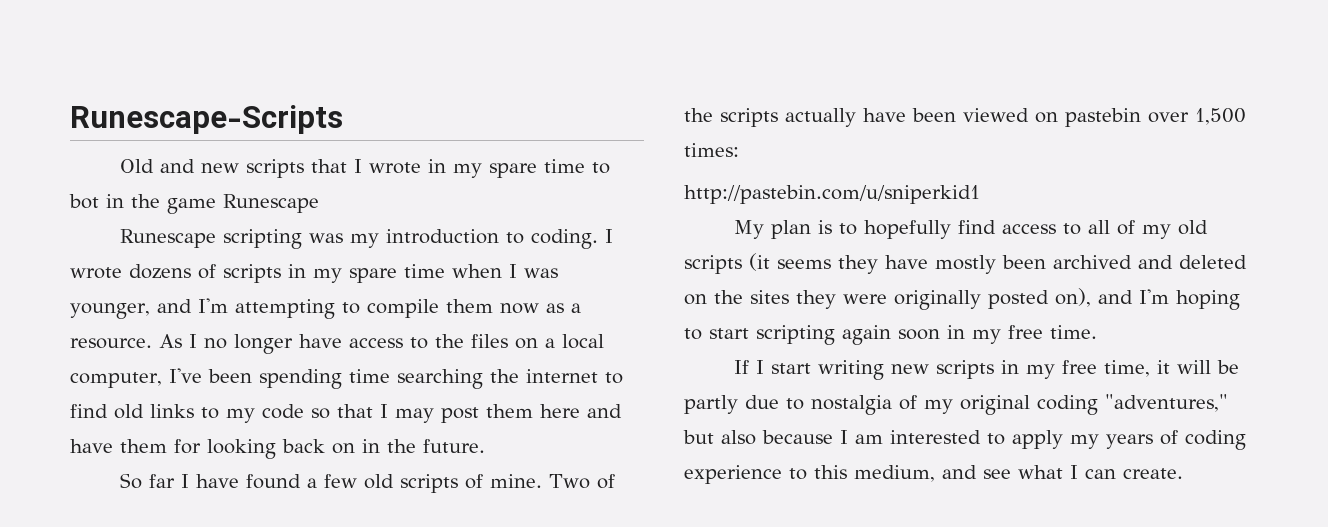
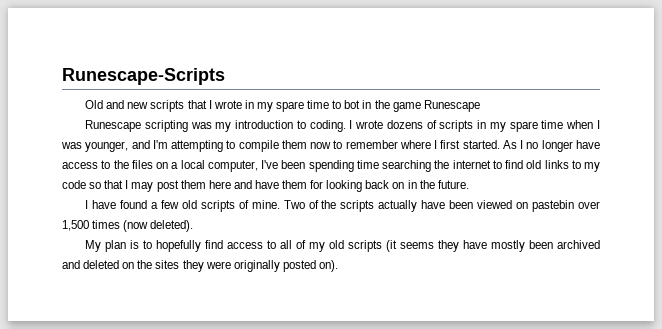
[545,303,581,313] [70,338,152,349] as a resource. -> [333,140,500,149] to remember where I first started.
[119,473,175,489] So far -> (469, 184) none
[684,143,739,157] [684,185,980,204] times: // http://pastebin.com/u/sniperkid1 -> [92,220,194,232] times (now deleted).
[1055,288,1240,310] [684,325,1097,345] [733,360,1239,380] [684,394,1228,415] [683,430,1246,450] [684,465,1183,484] on), and I'm hoping to start scripting again soon in my free time. // If I start writing new scripts in my free time, it will be partly due to nostalgia of my original coding "adventures," but also because I am interested to apply my years of coding experience to this medium, and see what I can create. -> [318,260,338,272] on).

